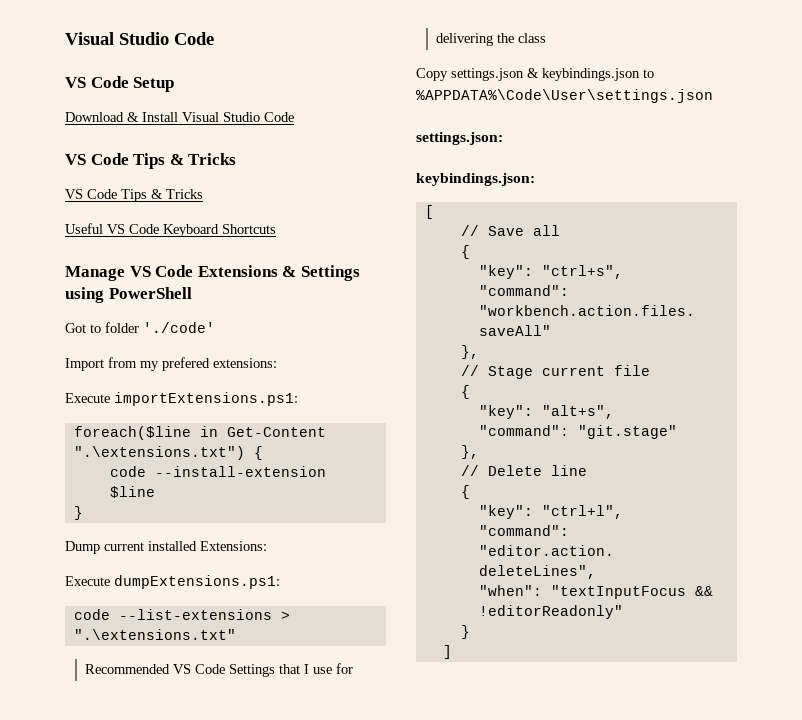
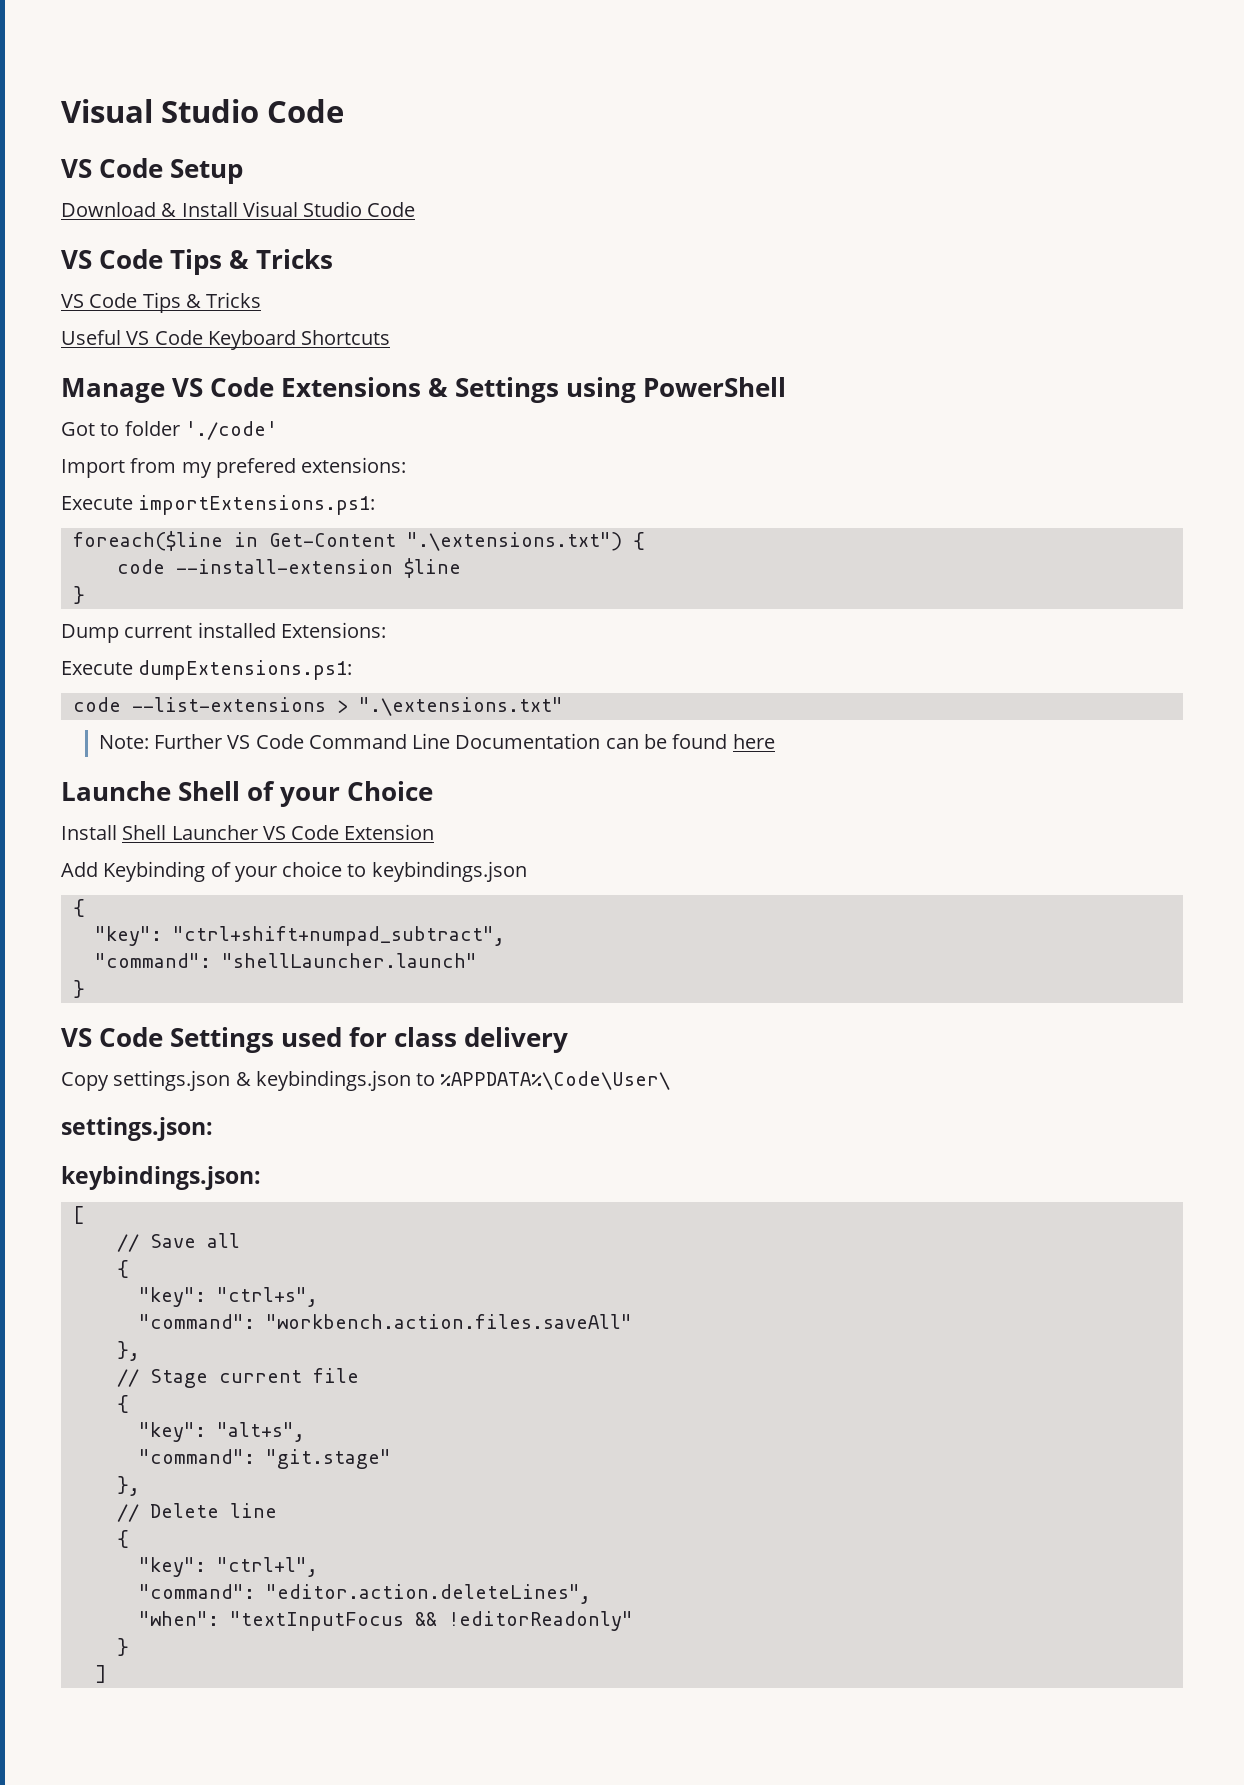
[84,663,353,677] [435,33,514,46] Recommended VS Code Settings that I use for delivering the -> [98,733,775,749] [61,781,434,807] [61,824,435,840] [61,861,527,882] [72,899,85,917] [94,926,505,946] [94,953,477,968] [72,980,85,998] [61,1027,388,1053] Note: Further VS Code Command Line Documentation can be found here // Launche Shell of your Choice // Install Shell Launcher VS Code Extension // Add Keybinding of your choice to keybindings.json // { // "key": "ctrl+shift+numpad_subtract", // "command": "shellLauncher.launch" // } // VS Code Settings used for
(546, 38) none -> [464,1027,569,1053] delivery
[416,89,713,103] %APPDATA%\Code\User\settings.json -> [440,1071,671,1090] %APPDATA%\Code\User\

